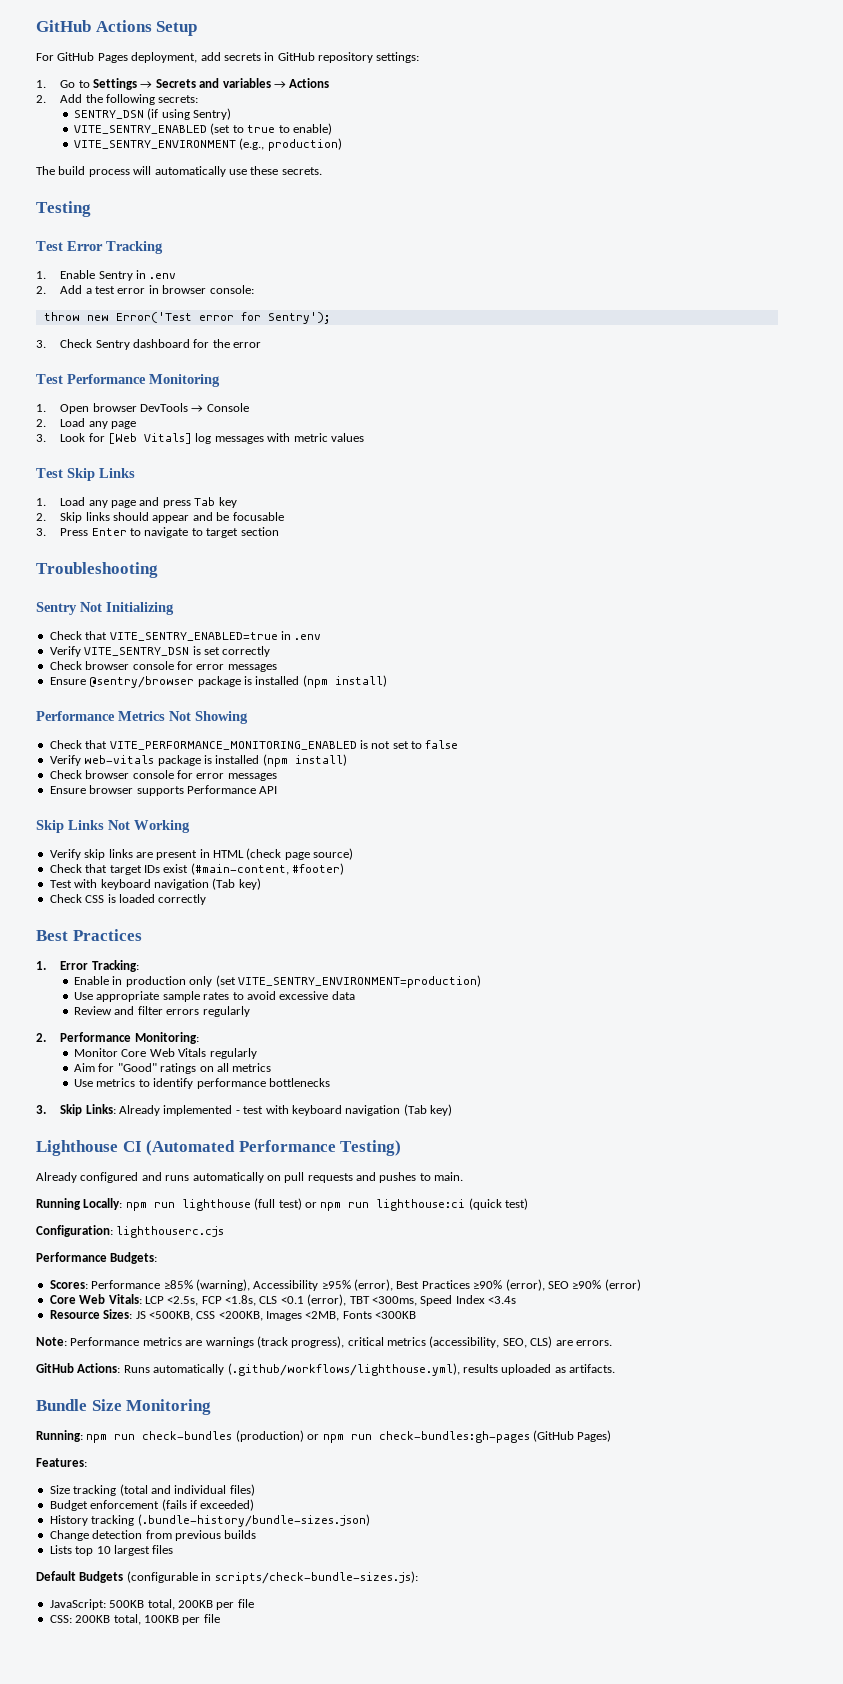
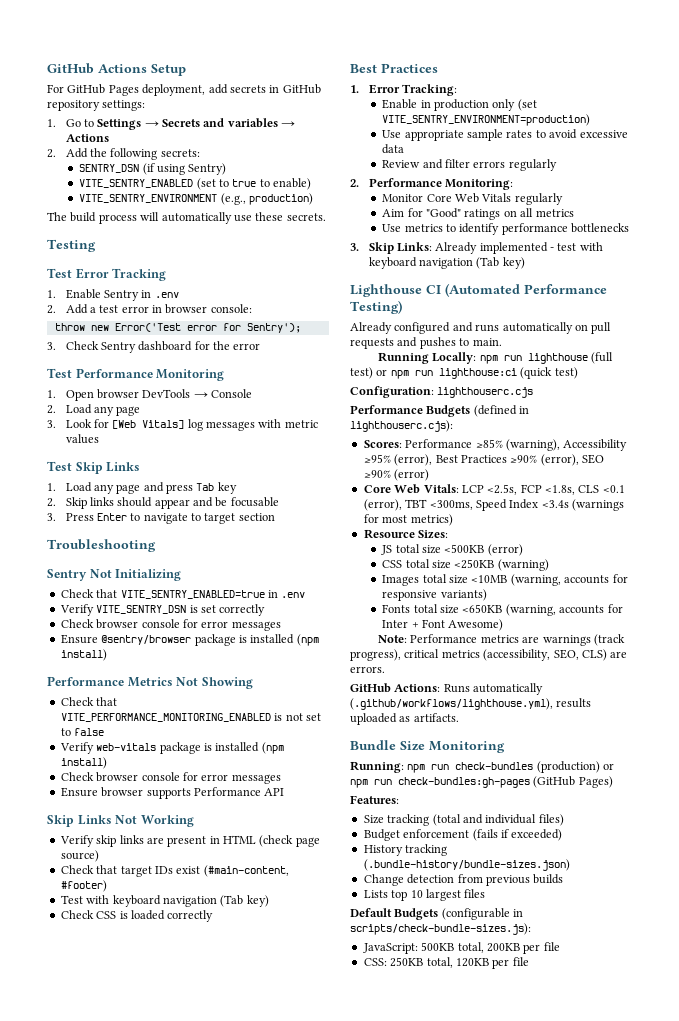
[110,1252,158,1264] Budgets: -> [426,405,530,417] [350,420,453,432] Budgets (defined in lighthouserc.cjs):
[49,1309,417,1321] // Resource Sizes: JS <500KB, CSS <200KB, Images <2MB, Fonts <300KB -> [572,499,624,511] [363,514,453,526] [363,529,449,539] [381,544,523,556] [382,559,549,571] [382,574,628,586] [382,589,487,601] [382,604,623,616] [382,619,504,631] (warnings for most metrics) // Resource Sizes: // JS total size <500KB (error) // CSS total size <250KB (warning) // Images total size <10MB (warning, accounts for responsive variants) // Fonts total size <650KB (warning, accounts for Inter + Font Awesome)
[75,1614,179,1625] 200KB total, 100KB -> [390,957,489,968] 250KB total, 120KB

